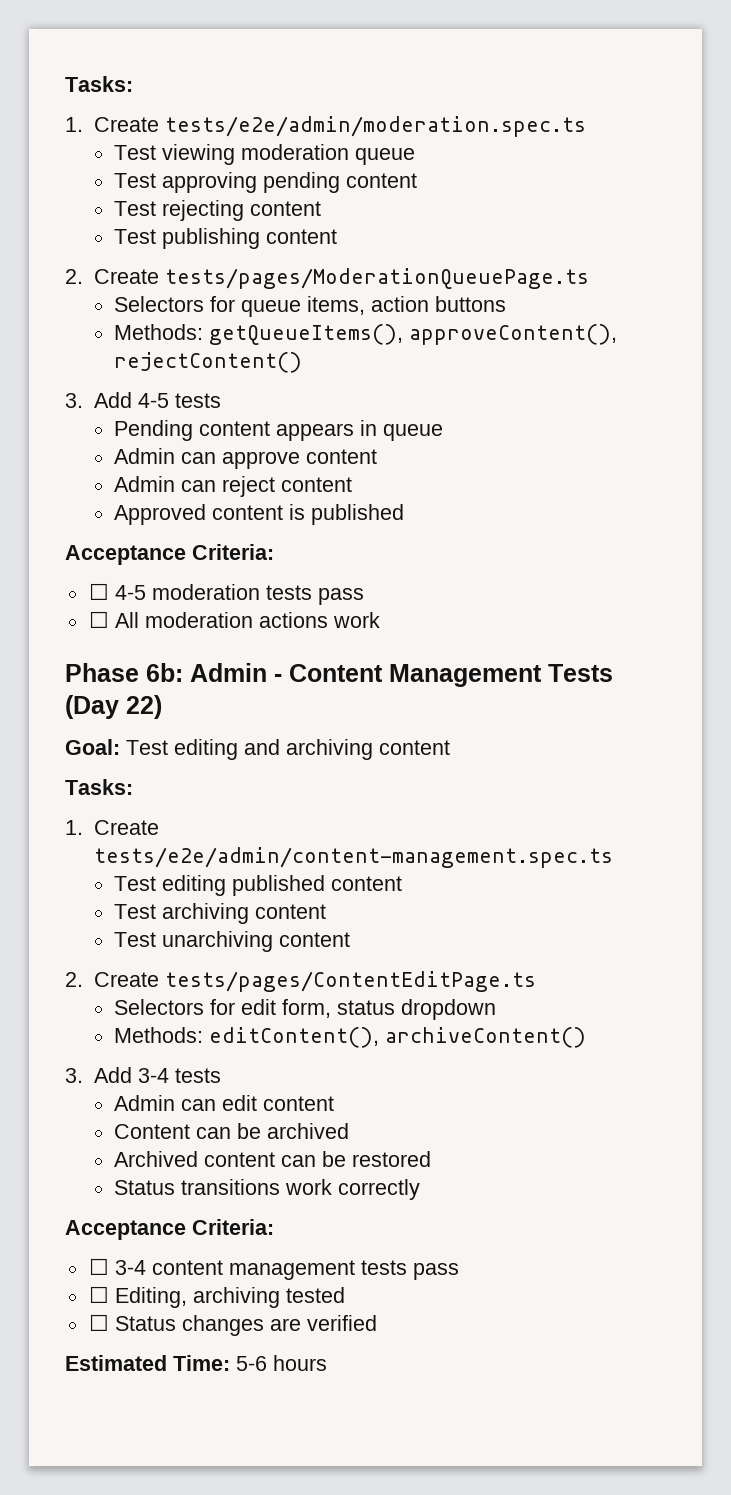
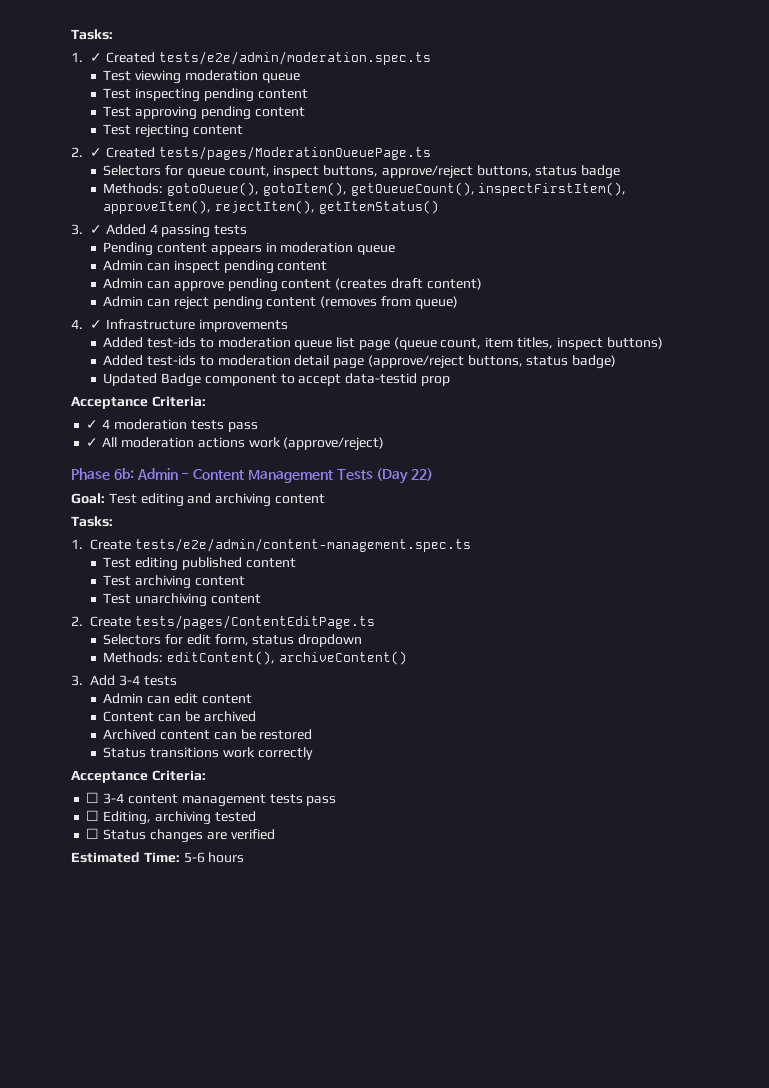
[65,76,133,92] [65,117,159,132] Tasks: // 1. Create -> [71,29,113,40] [71,52,155,63] Tasks: // 1. ✓ Created
(416, 156) none -> [103,88,308,102] // Test inspecting pending content
[114,228,338,249] [65,269,159,284] // Test publishing content // 2. Create -> [71,147,155,158] // 2. ✓ Created
[307,296,507,315] [114,324,618,345] [114,352,303,373] [65,392,169,408] items, action buttons // Methods: getQueueItems(), approveContent(), rejectContent() // 3. Add 4-5 -> [228,165,621,179] [103,182,627,196] [103,200,439,214] [71,224,211,238] count, inspect buttons, approve/reject buttons, status badge // Methods: gotoQueue(), gotoItem(), getQueueCount(), inspectFirstItem(), approveItem(), rejectItem(), getItemStatus() // 3. ✓ Added 4 passing
(378, 428) none -> [280,242,354,253] moderation
[222,449,378,469] approve content -> [173,260,328,274] [103,278,482,292] inspect pending content // Admin can approve pending content (creates draft content)
[281,477,353,492] [114,504,405,525] [65,544,274,565] [88,583,146,600] content // Approved content is published // Acceptance Criteria: // ☐ 4-5 -> [212,296,458,310] [71,319,288,332] [103,337,663,351] [103,355,617,369] [103,373,450,387] [71,396,206,409] [86,419,111,429] pending content (removes from queue) // 4. ✓ Infrastructure improvements // Added test-ids to moderation queue list page (queue count, item titles, inspect buttons) // Added test-ids to moderation detail page (approve/reject buttons, status badge) // Updated Badge component to accept data-testid prop // Acceptance Criteria: // ✓ 4
[88,611,109,628] ☐ -> [86,438,99,447] ✓
(380, 620) none -> [283,437,385,451] (approve/reject)

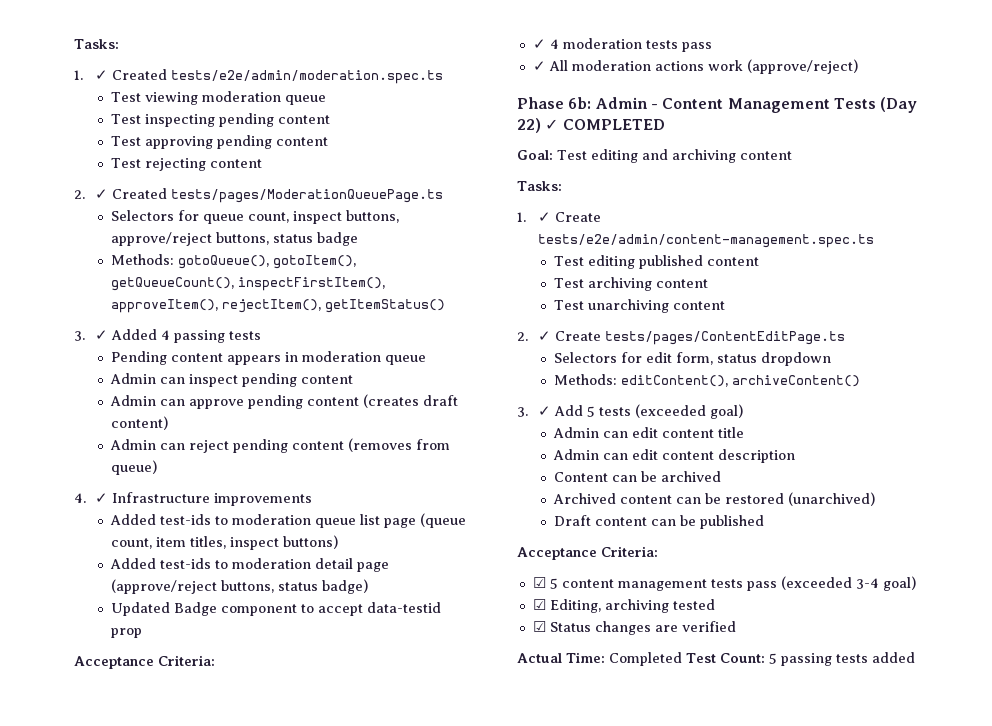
(434, 474) none -> [545,119,665,130] ✓ COMPLETED
(83, 544) none -> [537,212,551,222] ✓
(83, 621) none -> [537,331,551,341] ✓
[90,675,177,686] [103,693,252,704] Add 3-4 tests // Admin can edit content -> [537,404,743,419] [552,427,744,438] [552,449,795,463] ✓ Add 5 tests (exceeded goal) // Admin can edit content title // Admin can edit content description
[103,747,313,760] [71,770,206,783] [86,792,125,804] // Status transitions work correctly // Acceptance Criteria: // ☐ 3-4 -> [787,492,875,506] [553,515,764,529] [517,546,658,560] [532,577,558,589] (unarchived) // Draft content can be published // Acceptance Criteria: // ☑ 5
[86,810,100,821] // ☐ -> [780,576,916,591] [532,599,546,610] (exceeded 3-4 goal) // ☑
[86,828,100,839] ☐ -> [532,621,546,632] ☑
[71,852,245,863] Estimated Time: 5-6 hours -> [517,652,915,666] Actual Time: Completed Test Count: 5 passing tests added

